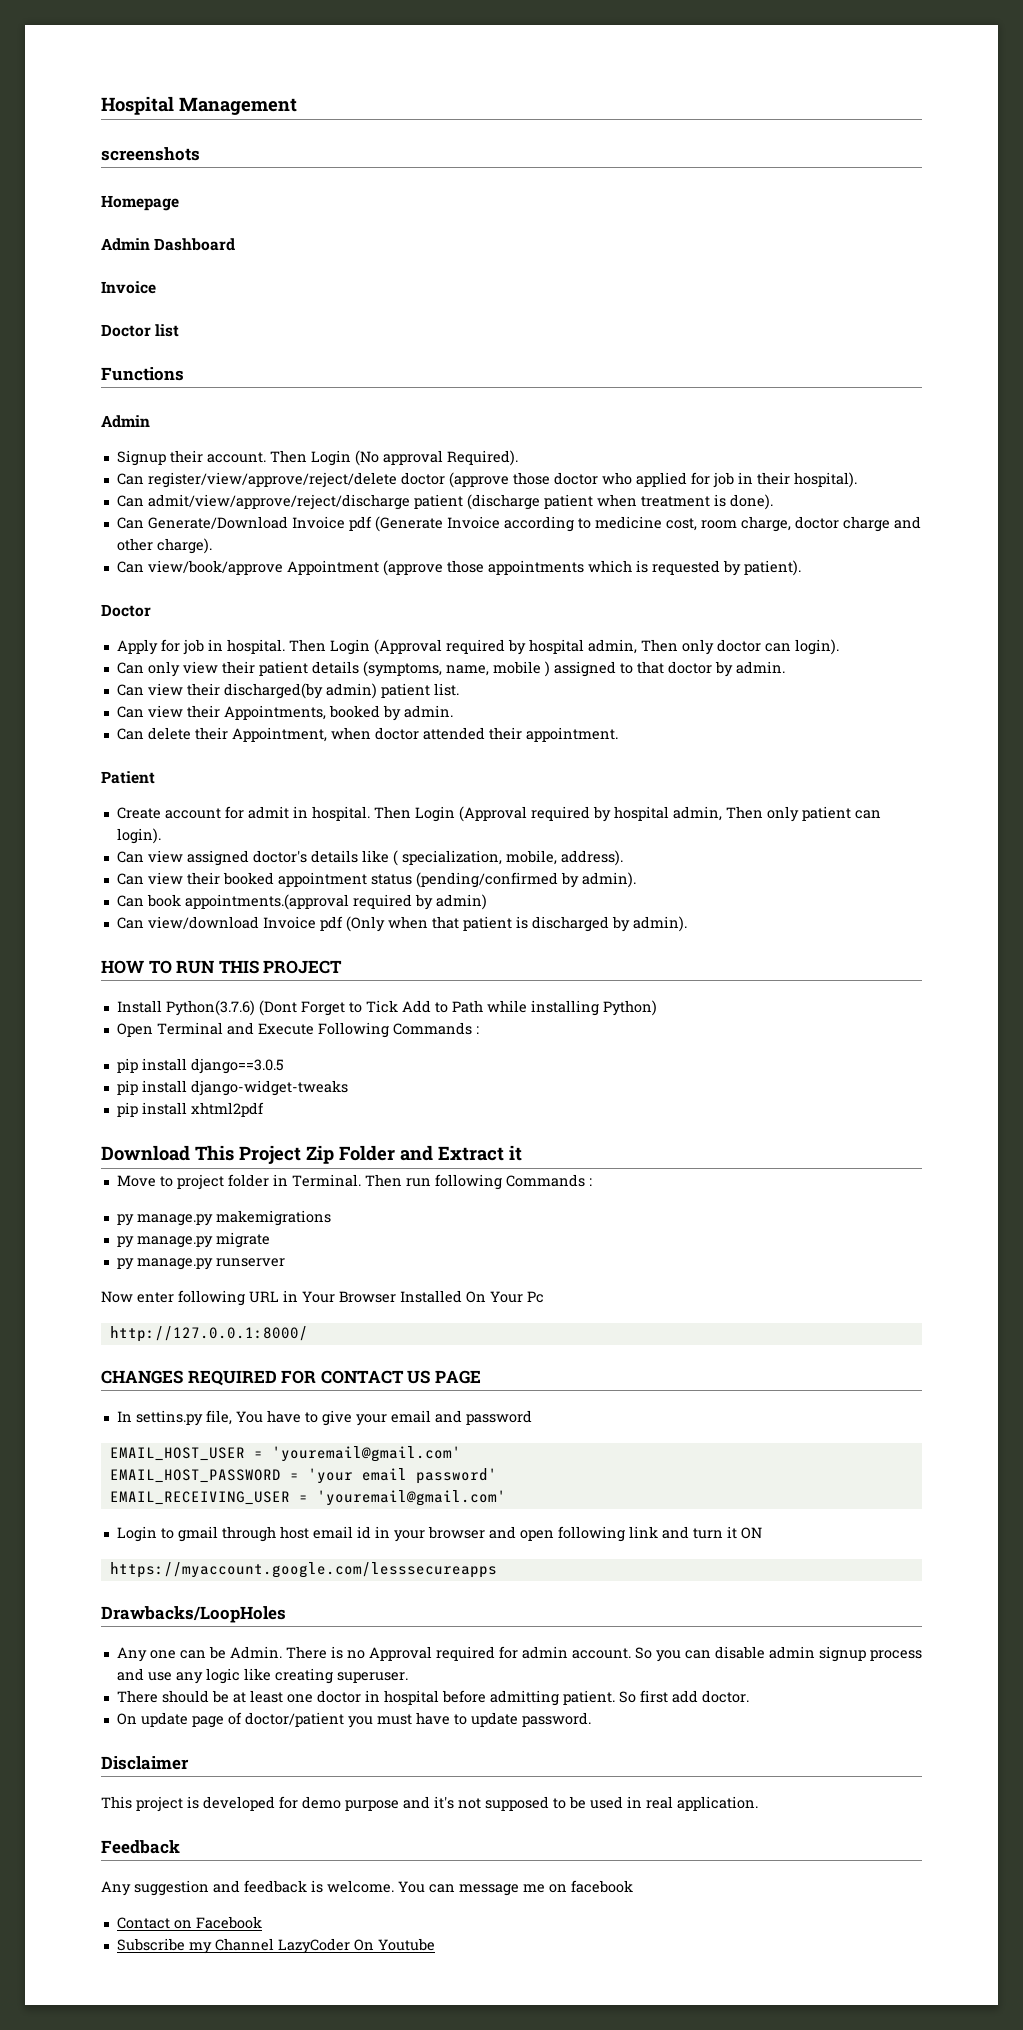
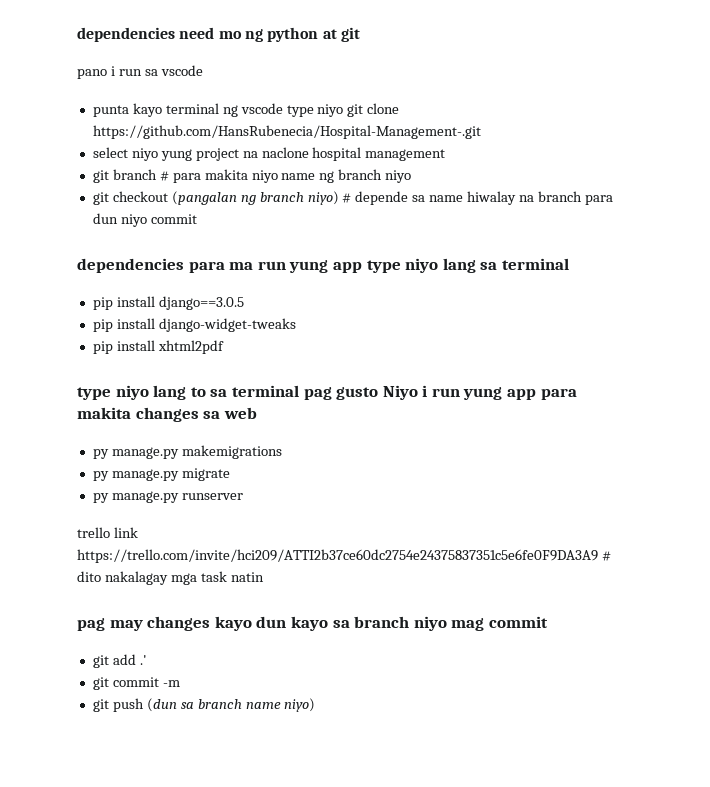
[101,96,297,115] [101,147,200,161] [101,195,179,211] [101,238,236,251] [101,281,156,294] [101,324,180,337] [101,367,184,381] [101,415,150,428] [116,450,518,466] [116,472,857,488] [116,494,773,510] [116,516,921,532] [116,538,212,554] [116,560,801,576] [101,604,151,617] [116,639,839,655] [116,661,785,677] [116,683,459,699] [116,705,453,721] [116,727,618,742] [101,771,155,784] [116,806,881,822] [116,828,161,844] [116,850,623,866] [116,872,636,888] [116,894,487,910] [116,916,687,932] [101,960,343,974] [116,1000,657,1016] [116,1022,479,1038] Hospital Management // screenshots // Homepage // Admin Dashboard // Invoice // Doctor list // Functions // Admin // Signup their account. Then Login (No approval Required). // Can register/view/approve/reject/delete doctor (approve those doctor who applied for job in their hospital). // Can admit/view/approve/reject/discharge patient (discharge patient when treatment is done). // Can Generate/Download Invoice pdf (Generate Invoice according to medicine cost, room charge, doctor charge and other charge). // Can view/book/approve Appointment (approve those appointments which is requested by patient). // Doctor // Apply for job in hospital. Then Login (Approval required by hospital admin, Then only doctor can login). // Can only view their patient details (symptoms, name, mobile ) assigned to that doctor by admin. // Can view their discharged(by admin) patient list. // Can view their Appointments, booked by admin. // Can delete their Appointment, when doctor attended their appointment. // Patient // Create account for admit in hospital. Then Login (Approval required by hospital admin, Then only patient can login). // Can view assigned doctor's details like ( specialization, mobile, address). // Can view their booked appointment status (pending/confirmed by admin). // Can book appointments.(approval required by admin) // Can view/download Invoice pdf (Only when that patient is discharged by admin). // HOW TO RUN THIS PROJECT // Install Python(3.7.6) (Dont Forget to Tick Add to Path while installing Python) // Open Terminal and Execute Following Commands : -> [77,27,360,42] [77,65,203,79] [92,103,400,117] [92,125,481,139] [92,147,446,161] [92,169,412,183] [92,191,613,205] [92,213,197,227] [77,258,569,273] dependencies need mo ng python at git // pano i run sa vscode // punta kayo terminal ng vscode type niyo git clone https://github.com/HansRubenecia/Hospital-Management-.git // select niyo yung project na naclone hospital management // git branch # para makita niyo name ng branch niyo // git checkout (pangalan ng branch niyo) # depende sa name hiwalay na branch para dun niyo commit // dependencies para ma run yung app type niyo lang sa terminal
[101,1145,522,1164] [116,1174,592,1190] Download This Project Zip Folder and Extract it // Move to project folder in Terminal. Then run following Commands : -> [77,385,577,400] [77,407,257,422] type niyo lang to sa terminal pag gusto Niyo i run yung app para makita changes sa web
[101,1290,544,1306] [109,1326,308,1342] [101,1370,481,1386] [116,1410,532,1426] [109,1446,461,1462] [109,1468,497,1484] [109,1490,506,1506] [116,1526,762,1542] [109,1562,497,1578] [101,1606,286,1623] [116,1646,922,1662] [116,1668,408,1684] [116,1690,749,1706] [116,1712,591,1728] [101,1756,189,1770] [101,1796,758,1812] [101,1840,180,1854] [101,1880,633,1896] [116,1916,262,1929] [116,1938,435,1954] Now enter following URL in Your Browser Installed On Your Pc // http://127.0.0.1:8000/ // CHANGES REQUIRED FOR CONTACT US PAGE // In settins.py file, You have to give your email and password // EMAIL_HOST_USER = 'youremail@gmail.com' // EMAIL_HOST_PASSWORD = 'your email password' // EMAIL_RECEIVING_USER = 'youremail@gmail.com' // Login to gmail through host email id in your browser and open following link and turn it ON // https://myaccount.google.com/lesssecureapps // Drawbacks/LoopHoles // Any one can be Admin. There is no Approval required for admin account. So you can disable admin signup process and use any logic like creating superuser. // There should be at least one doctor in hospital before admitting patient. So first add doctor. // On update page of doctor/patient you must have to update password. // Disclaimer // This project is developed for demo purpose and it's not supposed to be used in real application. // Feedback // Any suggestion and feedback is welcome. You can message me on facebook // Contact on Facebook // Subscribe my Channel LazyCoder On Youtube -> [77,527,138,538] [77,549,611,563] [77,571,264,585] [77,616,548,631] [92,654,147,668] [92,677,180,690] [92,698,316,712] trello link https://trello.com/invite/hci209/ATTI2b37ce60dc2754e24375837351c5e6fe0F9DA3A9 # dito nakalagay mga task natin // pag may changes kayo dun kayo sa branch niyo mag commit // git add .' // git commit -m // git push (dun sa branch name niyo)

